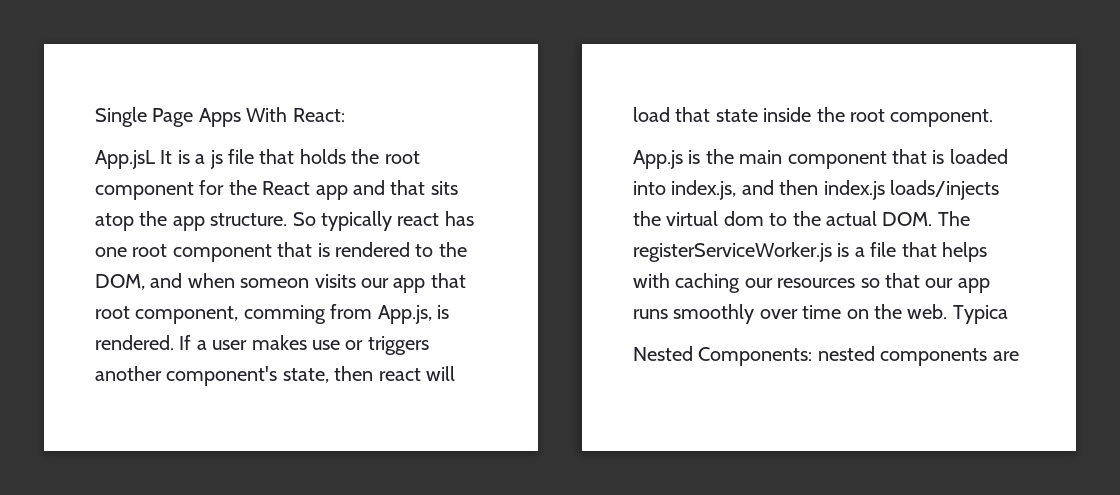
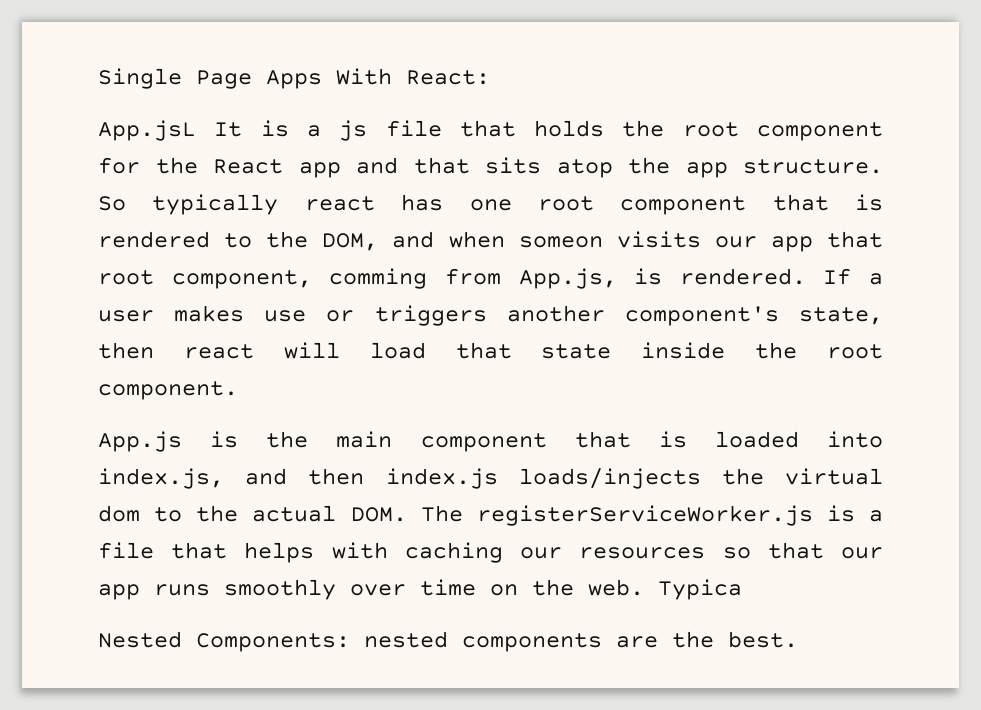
(1019, 356) none -> [672,631,798,648] the best.

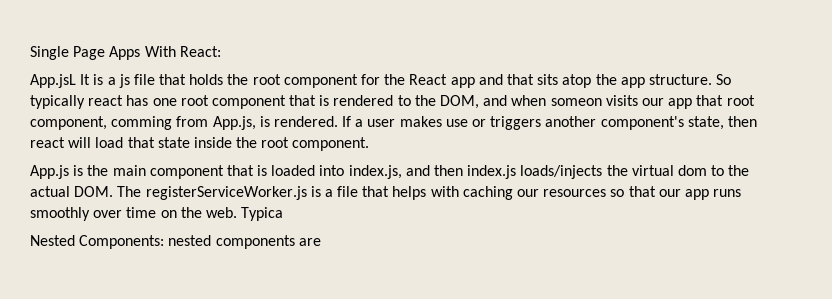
[672,631,798,648] the best. -> (321, 242) none

